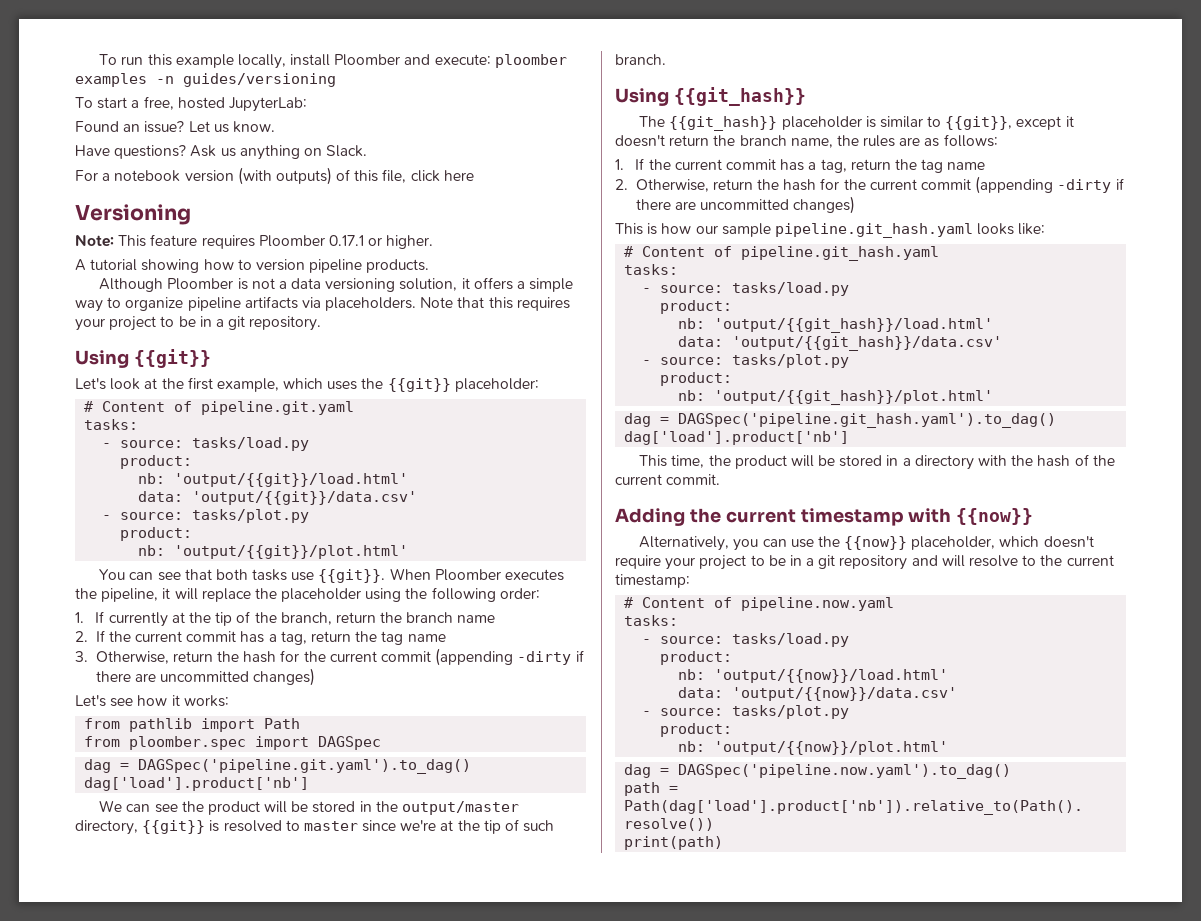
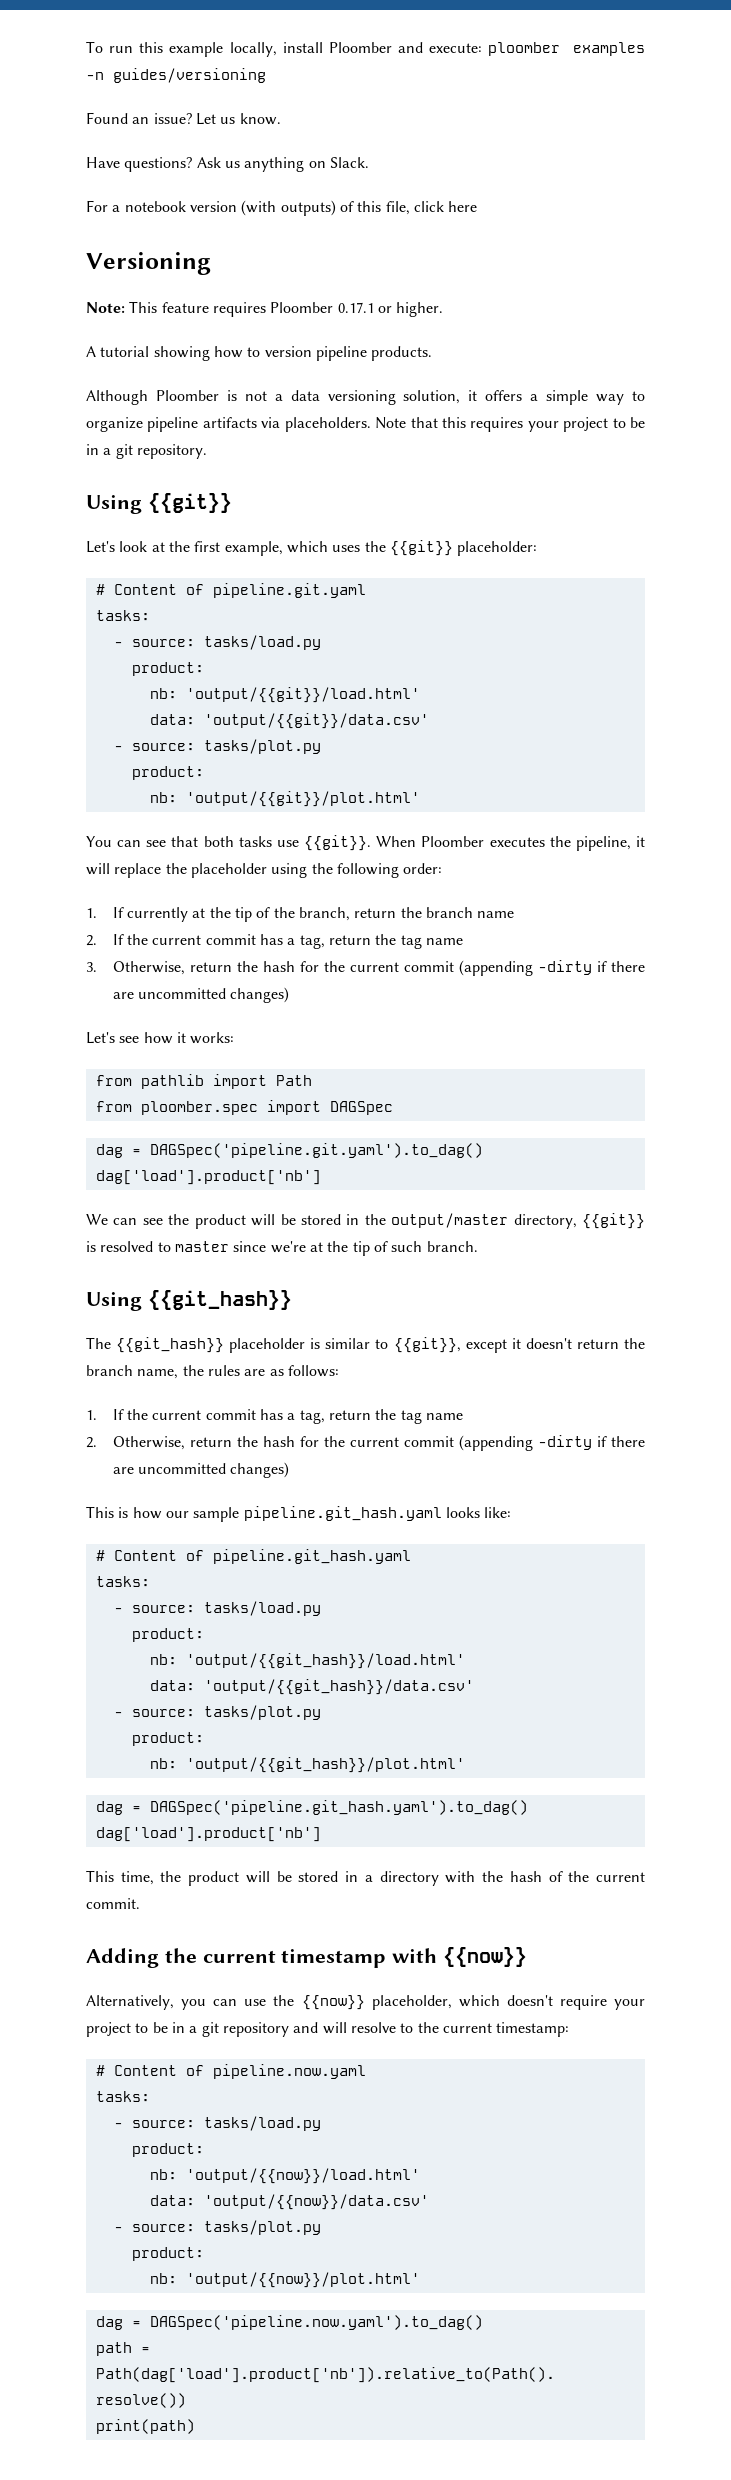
[75,96,307,112] // To start a free, hosted JupyterLab: -> (266, 75) none

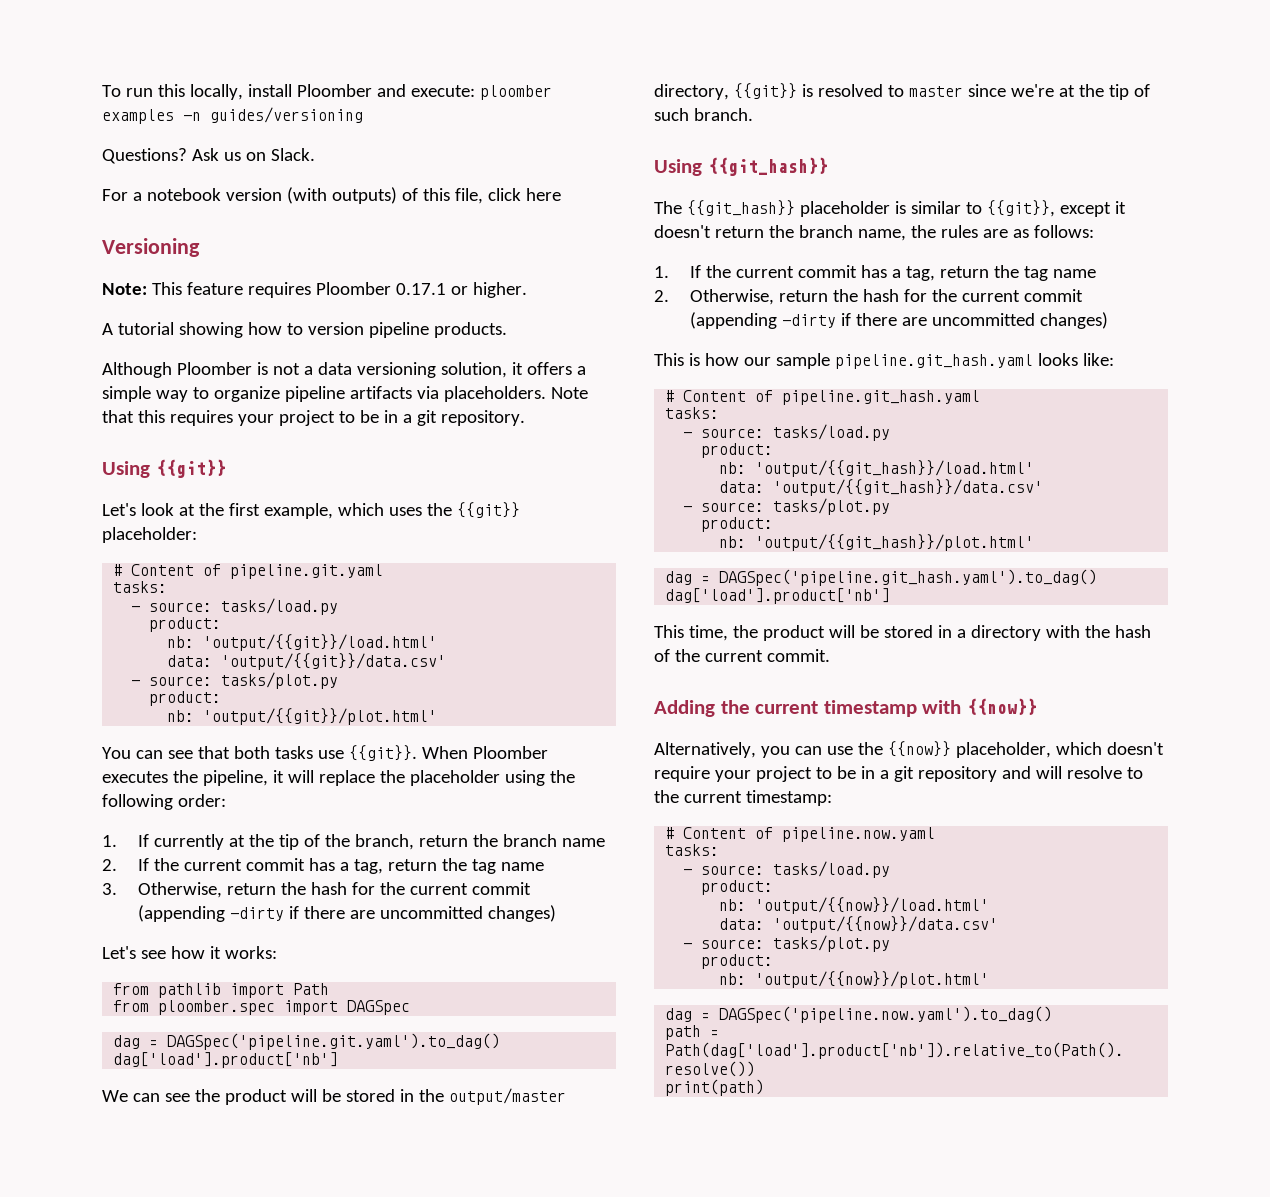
[169,42,224,57] example -> (185, 90) none
[86,112,281,125] [86,157,193,172] Found an issue? Let us know. // Have questions? -> [102,148,187,164] Questions?
[244,157,305,172] anything -> (241, 156) none

